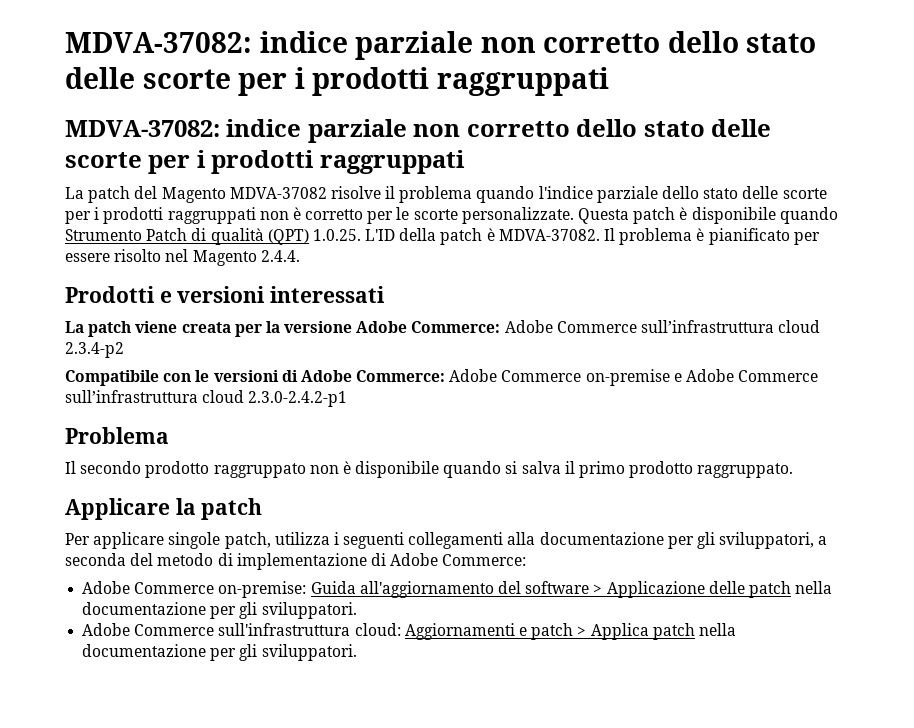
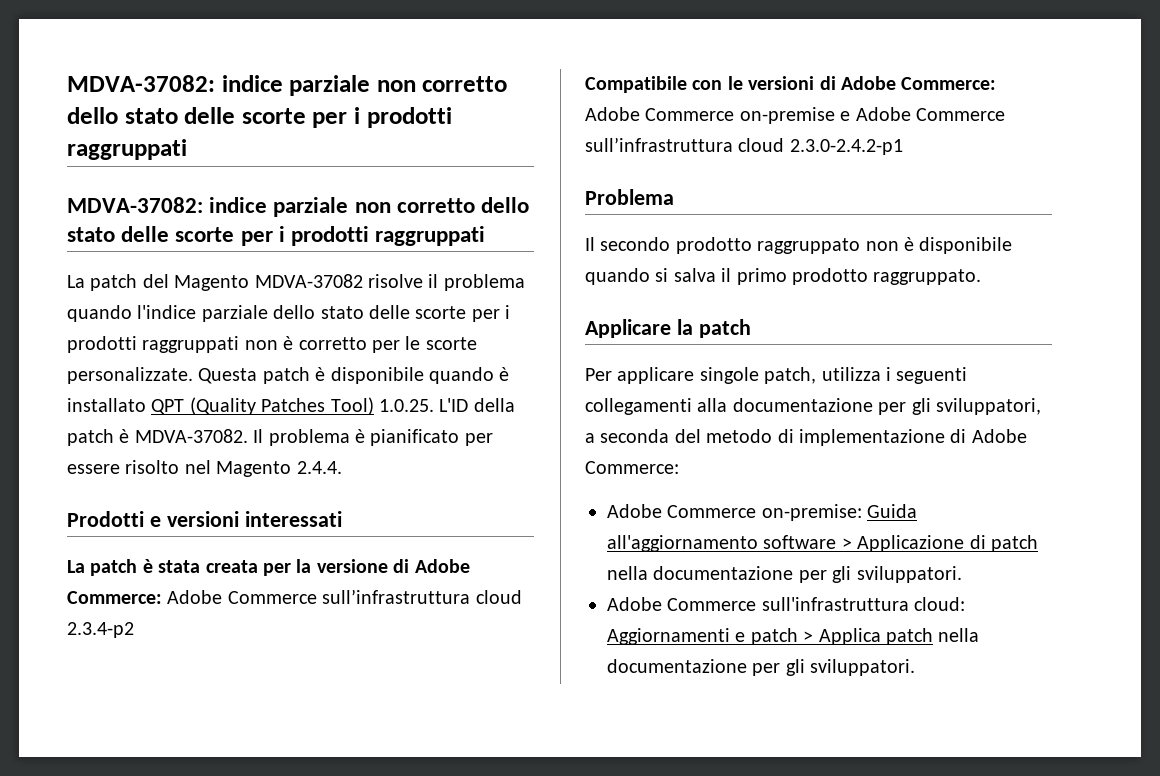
[65,228,309,245] Strumento Patch di qualità (QPT) -> [499,367,510,381] [67,397,374,415] è installato QPT (Quality Patches Tool)
[135,321,178,333] viene -> [142,559,201,573] è stata
(353, 327) none -> [393,559,410,573] di
[497,581,521,594] del -> (758, 543) none
[708,581,745,594] delle -> [969,535,986,549] di

